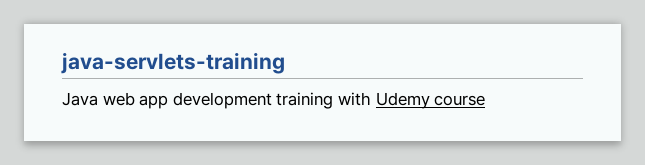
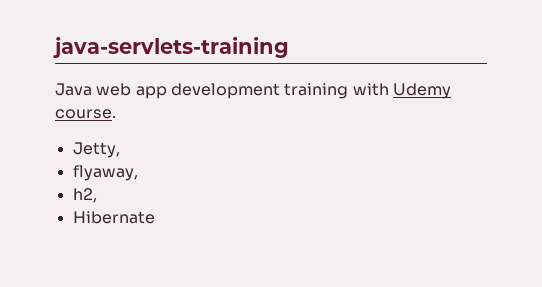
[434,95,486,106] course -> [55,109,116,119] [72,142,120,158] [72,165,138,181] [72,188,97,203] [72,211,155,224] course. // Jetty, // flyaway, // h2, // Hibernate

